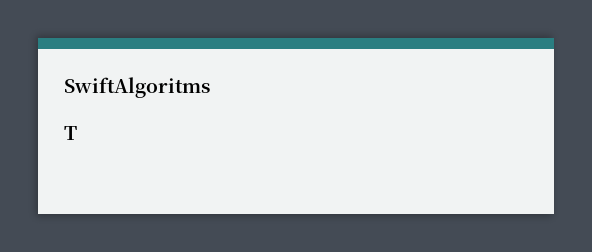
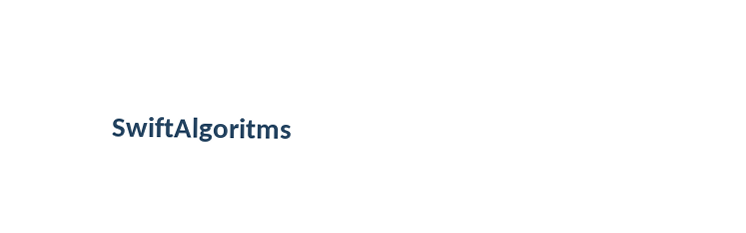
[64,126,77,140] // T -> (292, 129) none

